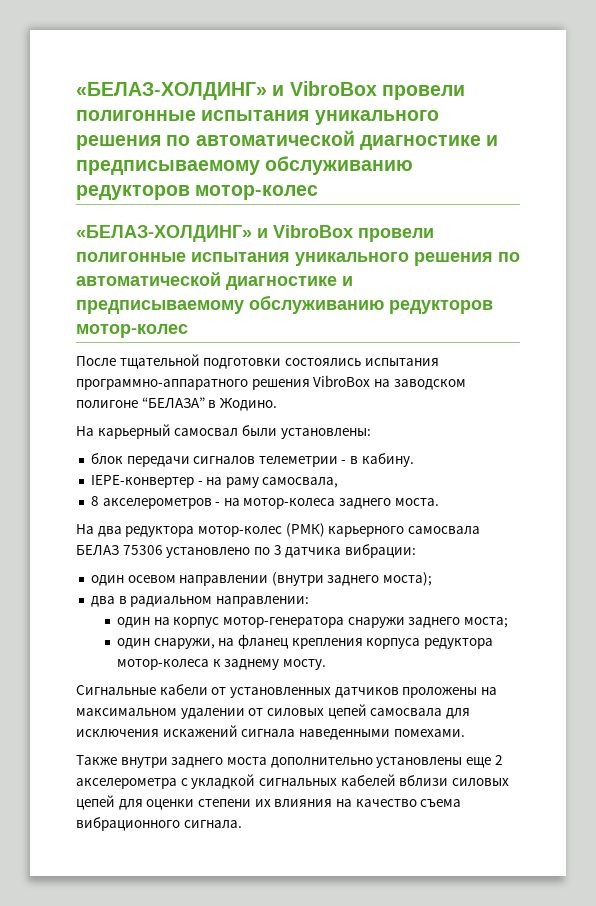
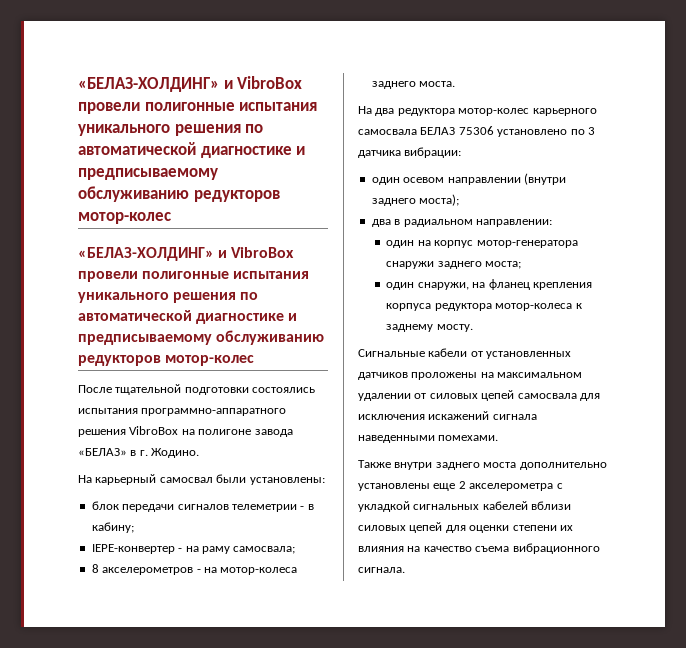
[393,379,466,390] [76,397,217,408] заводском полигоне “БЕЛАЗА” в -> [198,429,293,437] [78,448,148,456] полигоне завода «БЕЛАЗ» в г.
[361,453,414,467] кабину. -> [91,522,134,533] кабину;
[262,477,339,488] самосвала, -> [233,546,296,554] самосвала;
[285,523,325,537] (РМК) -> (530, 112) none

